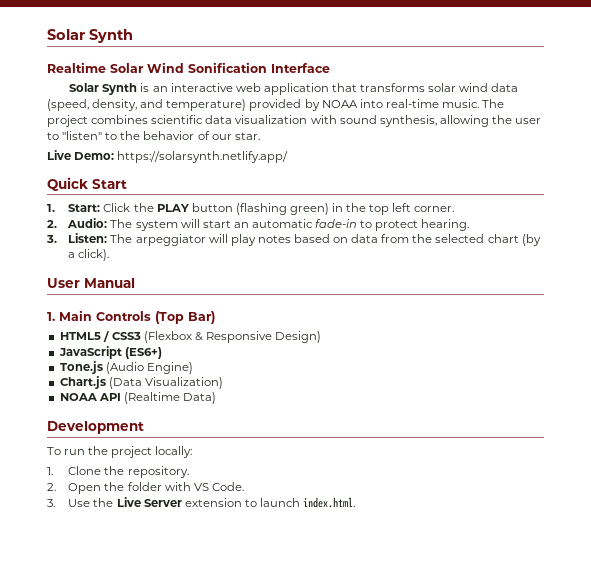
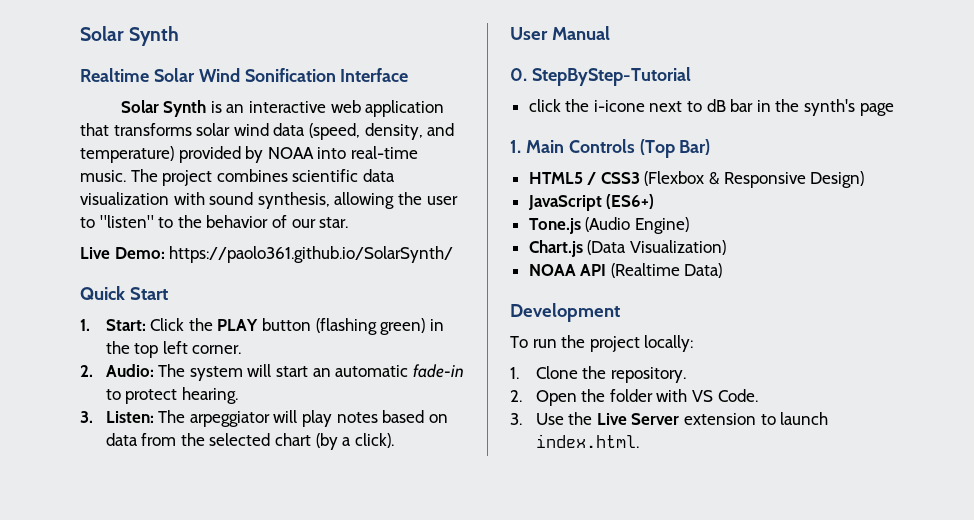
[117,151,289,163] https://solarsynth.netlify.app/ -> [169,246,454,263] https://paolo361.github.io/SolarSynth/
(135, 283) none -> [510,67,691,86] [528,99,894,116] // 0. StepByStep-Tutorial // click the i-icone next to dB bar in the synth's page

